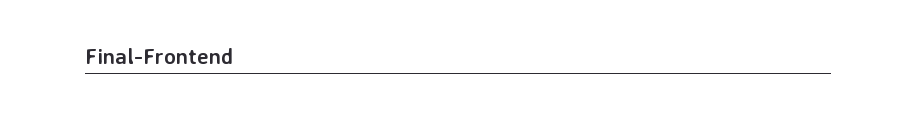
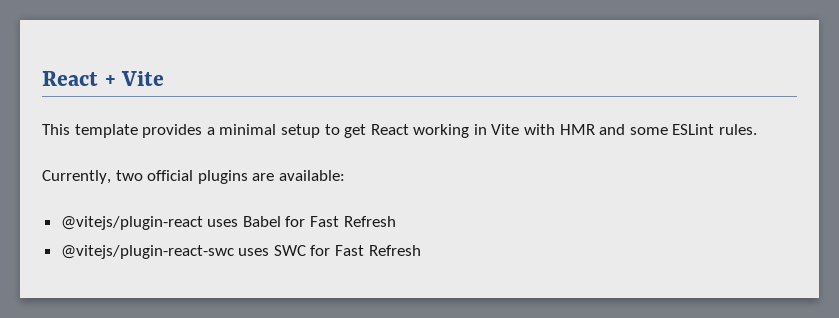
[85,48,233,64] Final-Frontend -> [42,71,165,86] [42,124,758,138] [42,170,345,184] [60,216,396,230] [60,245,421,259] React + Vite // This template provides a minimal setup to get React working in Vite with HMR and some ESLint rules. // Currently, two official plugins are available: // @vitejs/plugin-react uses Babel for Fast Refresh // @vitejs/plugin-react-swc uses SWC for Fast Refresh

